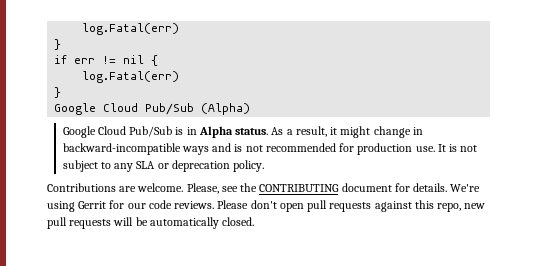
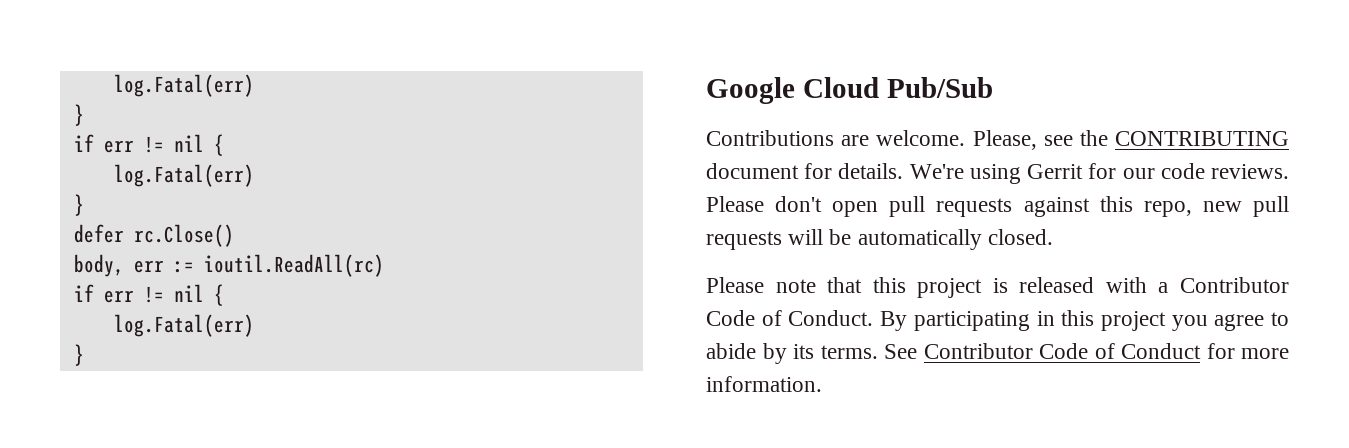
[54,103,251,115] [62,126,423,138] [62,143,478,155] [62,160,265,172] Google Cloud Pub/Sub (Alpha) // Google Cloud Pub/Sub is in Alpha status. As a result, it might change in backward-incompatible ways and is not recommended for production use. It is not subject to any SLA or deprecation policy. -> [73,224,234,247] [73,254,384,277] [73,284,224,306] [113,314,254,337] [73,344,84,366] [706,77,993,104] defer rc.Close() // body, err := ioutil.ReadAll(rc) // if err != nil { // log.Fatal(err) // } // Google Cloud Pub/Sub
(255, 221) none -> [706,277,1289,298] [706,310,1289,331] [706,343,1289,364] [706,376,822,392] // Please note that this project is released with a Contributor Code of Conduct. By participating in this project you agree to abide by its terms. See Contributor Code of Conduct for more information.

